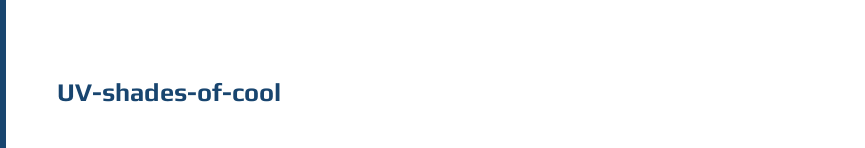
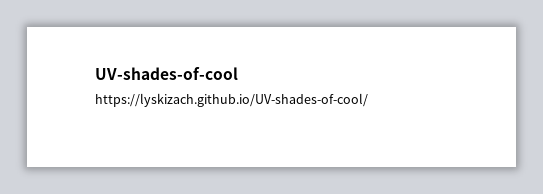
(281, 92) none -> [95,93,368,107] // https://lyskizach.github.io/UV-shades-of-cool/

